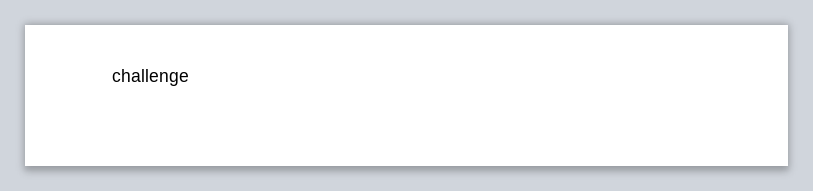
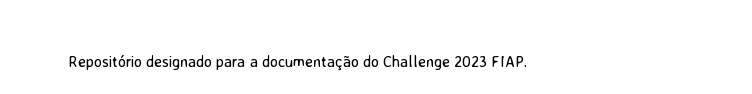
[112,69,189,86] challenge -> [68,54,528,71] Repositório designado para a documentação do Challenge 2023 FIAP.

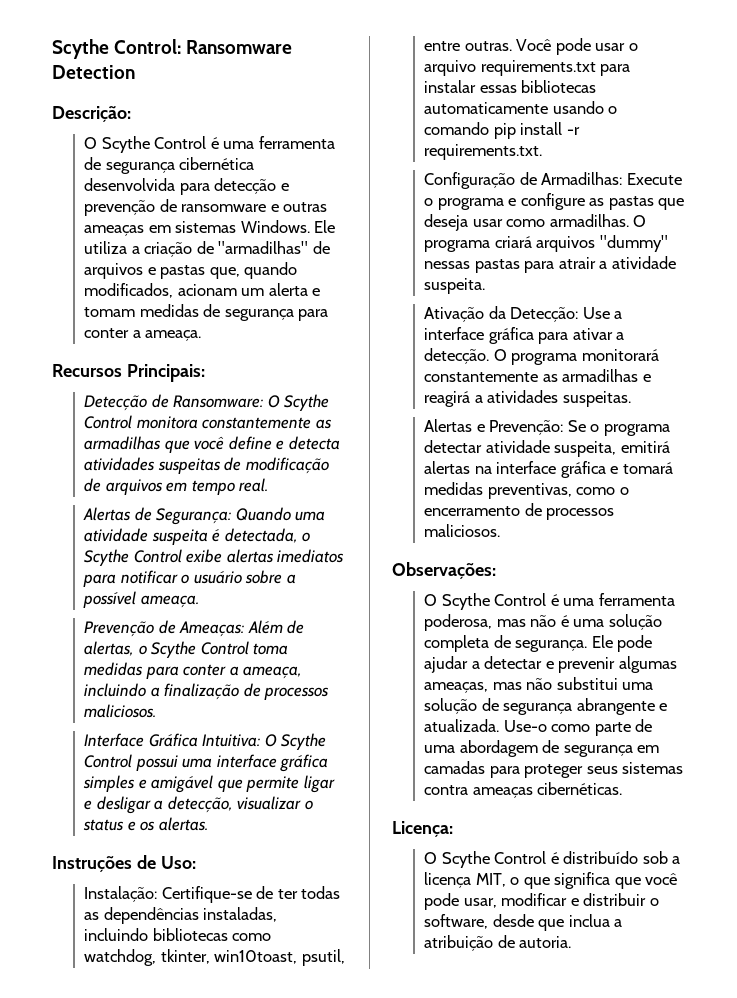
[68,54,528,71] Repositório designado para a documentação do Challenge 2023 FIAP. -> [52,39,293,59] [52,65,135,79] [52,106,131,122] [84,136,335,153] [84,157,255,174] [84,178,289,195] [84,199,328,216] [84,220,336,236] [84,241,330,257] [84,262,298,279] [84,283,321,298] [84,304,329,321] [84,328,202,341] [52,364,205,382] [84,394,330,411] [84,415,332,429] [84,436,340,453] [84,457,329,474] [84,478,269,495] [83,507,326,525] [84,528,311,545] [84,549,345,566] [83,570,296,587] [83,591,199,608] [84,620,305,637] [84,641,289,658] [84,662,303,679] [84,683,330,700] [84,704,157,718] [84,733,327,750] [84,754,329,772] [83,775,335,793] [84,796,313,814] [83,817,208,831] [52,855,196,872] [84,886,341,903] [84,907,278,924] [84,928,272,941] [84,949,345,966] [424,38,638,55] [424,60,631,76] [424,80,597,93] [424,101,618,114] [424,122,580,139] [424,144,543,160] [424,172,682,189] [424,193,685,210] [424,214,647,231] [424,235,668,252] [424,256,676,273] [424,278,486,294] [424,306,623,322] [424,327,625,344] [424,348,659,365] [424,369,651,382] [424,390,631,407] [424,419,670,436] [424,440,670,457] [424,461,673,478] [424,482,629,499] [424,503,615,520] [424,524,501,537] [392,562,496,579] [424,593,675,610] [424,614,662,631] [424,635,653,652] [424,656,677,673] [424,677,654,693] [424,698,668,715] [424,719,653,736] [424,740,660,757] [424,761,684,778] [424,782,623,798] [392,821,453,837] [424,851,681,868] [424,872,678,889] [424,893,659,910] [424,914,623,931] [424,935,572,951] Scythe Control: Ransomware Detection // Descrição: // O Scythe Control é uma ferramenta de segurança cibernética desenvolvida para detecção e prevenção de ransomware e outras ameaças em sistemas Windows. Ele utiliza a criação de "armadilhas" de arquivos e pastas que, quando modificados, acionam um alerta e tomam medidas de segurança para conter a ameaça. // Recursos Principais: // Detecção de Ransomware: O Scythe Control monitora constantemente as armadilhas que você define e detecta atividades suspeitas de modificação de arquivos em tempo real. // Alertas de Segurança: Quando uma atividade suspeita é detectada, o Scythe Control exibe alertas imediatos para notificar o usuário sobre a possível ameaça. // Prevenção de Ameaças: Além de alertas, o Scythe Control toma medidas para conter a ameaça, incluindo a finalização de processos maliciosos. // Interface Gráfica Intuitiva: O Scythe Control possui uma interface gráfica simples e amigável que permite ligar e desligar a detecção, visualizar o status e os alertas. // Instruções de Uso: // Instalação: Certifique-se de ter todas as dependências instaladas, incluindo bibliotecas como watchdog, tkinter, win10toast, psutil, entre outras. Você pode usar o arquivo requirements.txt para instalar essas bibliotecas automaticamente usando o comando pip install -r requirements.txt. // Configuração de Armadilhas: Execute o programa e configure as pastas que deseja usar como armadilhas. O programa criará arquivos "dummy" nessas pastas para atrair a atividade suspeita. // Ativação da Detecção: Use a interface gráfica para ativar a detecção. O programa monitorará constantemente as armadilhas e reagirá a atividades suspeitas. // Alertas e Prevenção: Se o programa detectar atividade suspeita, emitirá alertas na interface gráfica e tomará medidas preventivas, como o encerramento de processos maliciosos. // Observações: // O Scythe Control é uma ferramenta poderosa, mas não é uma solução completa de segurança. Ele pode ajudar a detectar e prevenir algumas ameaças, mas não substitui uma solução de segurança abrangente e atualizada. Use-o como parte de uma abordagem de segurança em camadas para proteger seus sistemas contra ameaças cibernéticas. // Licença: // O Scythe Control é distribuído sob a licença MIT, o que significa que você pode usar, modificar e distribuir o software, desde que inclua a atribuição de autoria.

